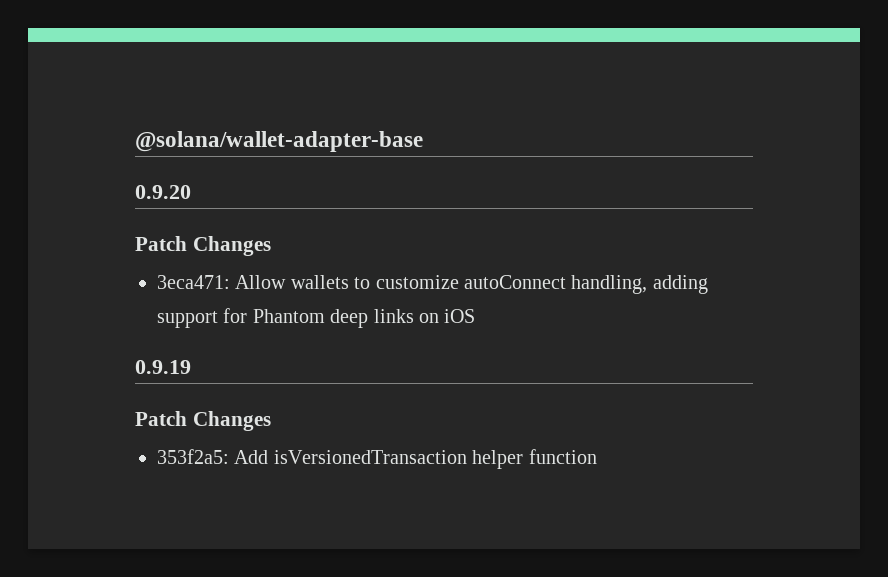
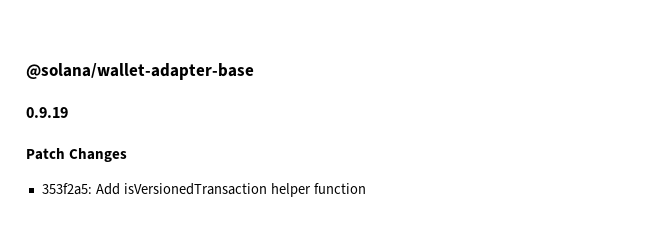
[135,185,191,199] [135,236,271,256] [157,275,708,294] [157,308,476,328] // 0.9.20 // Patch Changes // 3eca471: Allow wallets to customize autoConnect handling, adding support for Phantom deep links on iOS -> (254, 71) none

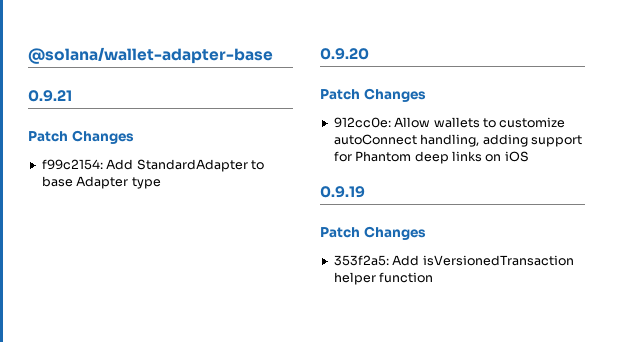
(254, 71) none -> [28,90,72,102] [28,130,134,144] [41,159,264,172] [41,176,161,189] [320,48,369,60] [320,88,426,102] [333,117,566,128] [333,134,582,147] [333,151,529,164] // 0.9.21 // Patch Changes // f99c2154: Add StandardAdapter to base Adapter type // 0.9.20 // Patch Changes // 912cc0e: Allow wallets to customize autoConnect handling, adding support for Phantom deep links on iOS

